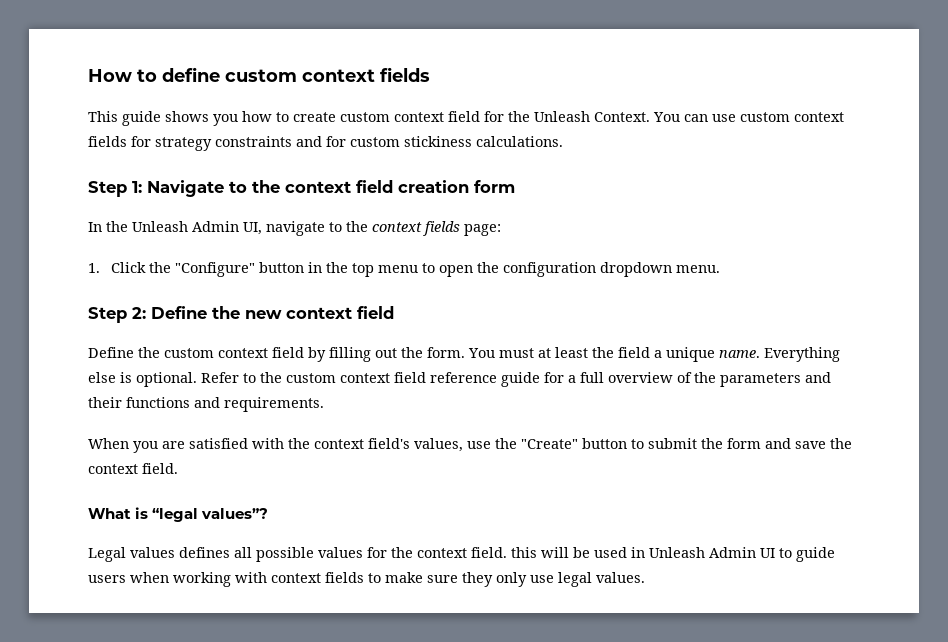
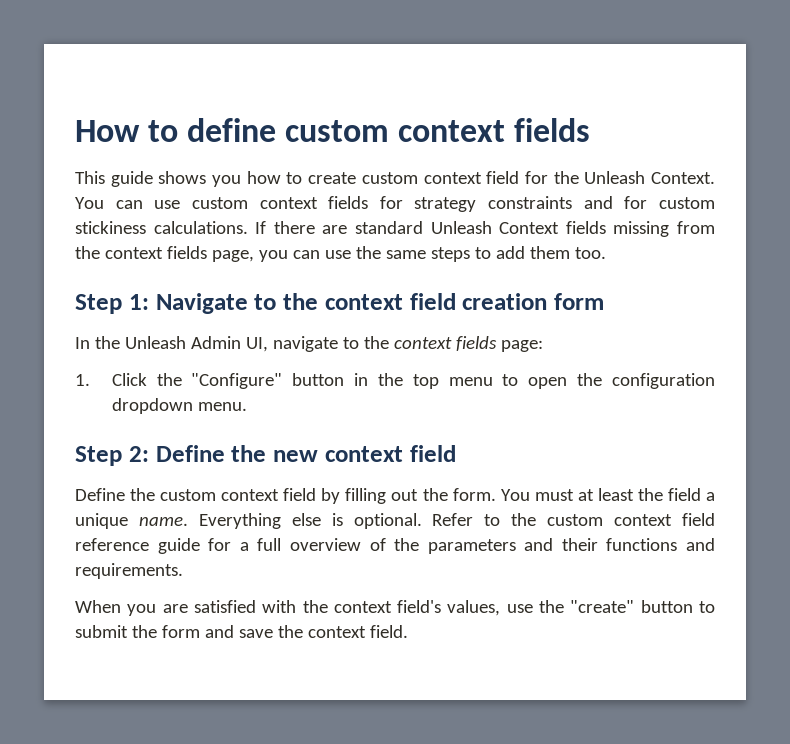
(563, 141) none -> [255,221,716,237] [75,246,606,262] If there are standard Unleash Context fields missing from the context fields page, you can use the same steps to add them too.
[521,439,578,449] "Create" -> [570,600,635,613] "create"
[88,507,269,522] [88,547,835,562] [88,572,645,587] // What is “legal values”? // Legal values defines all possible values for the context field. this will be used in Unleash Admin UI to guide users when working with context fields to make sure they only use legal values. -> (408, 631) none

